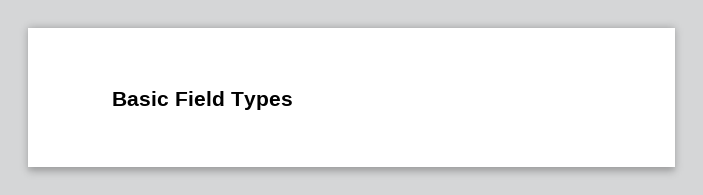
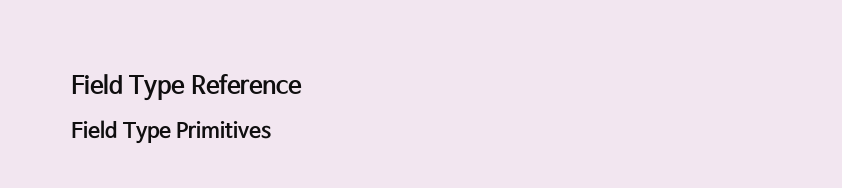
[112,91,293,110] Basic Field Types -> [71,74,302,101] [71,120,272,144] Field Type Reference // Field Type Primitives

